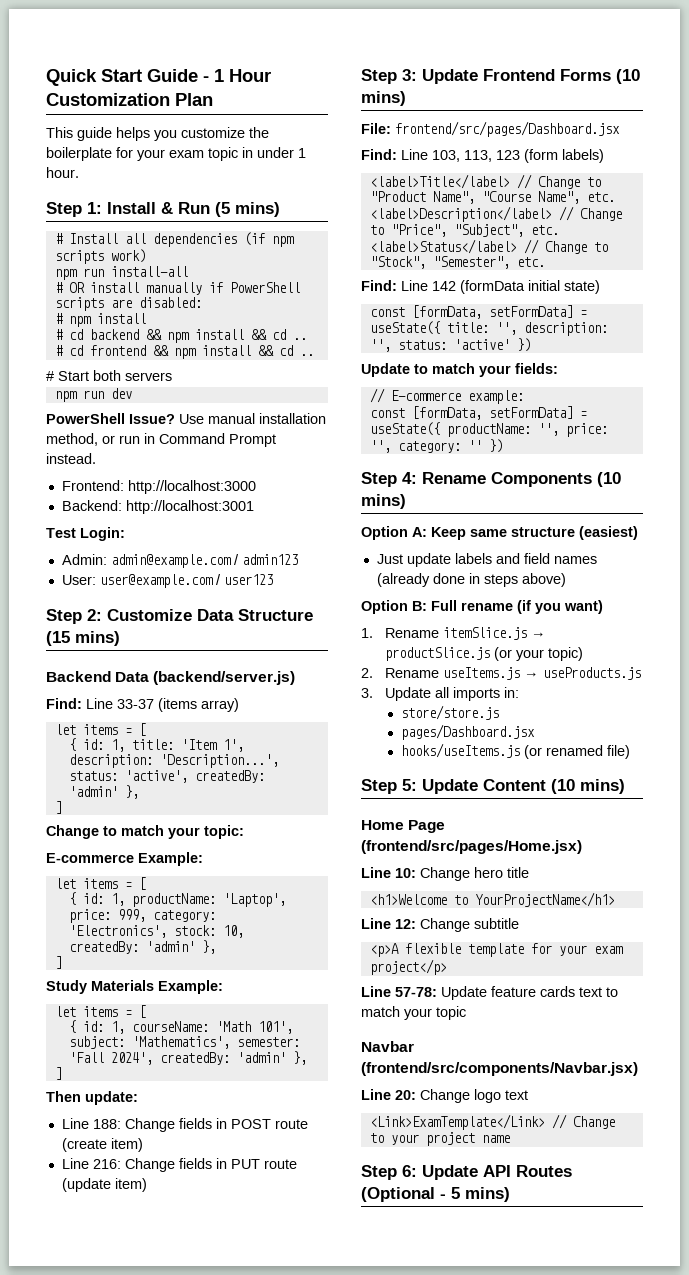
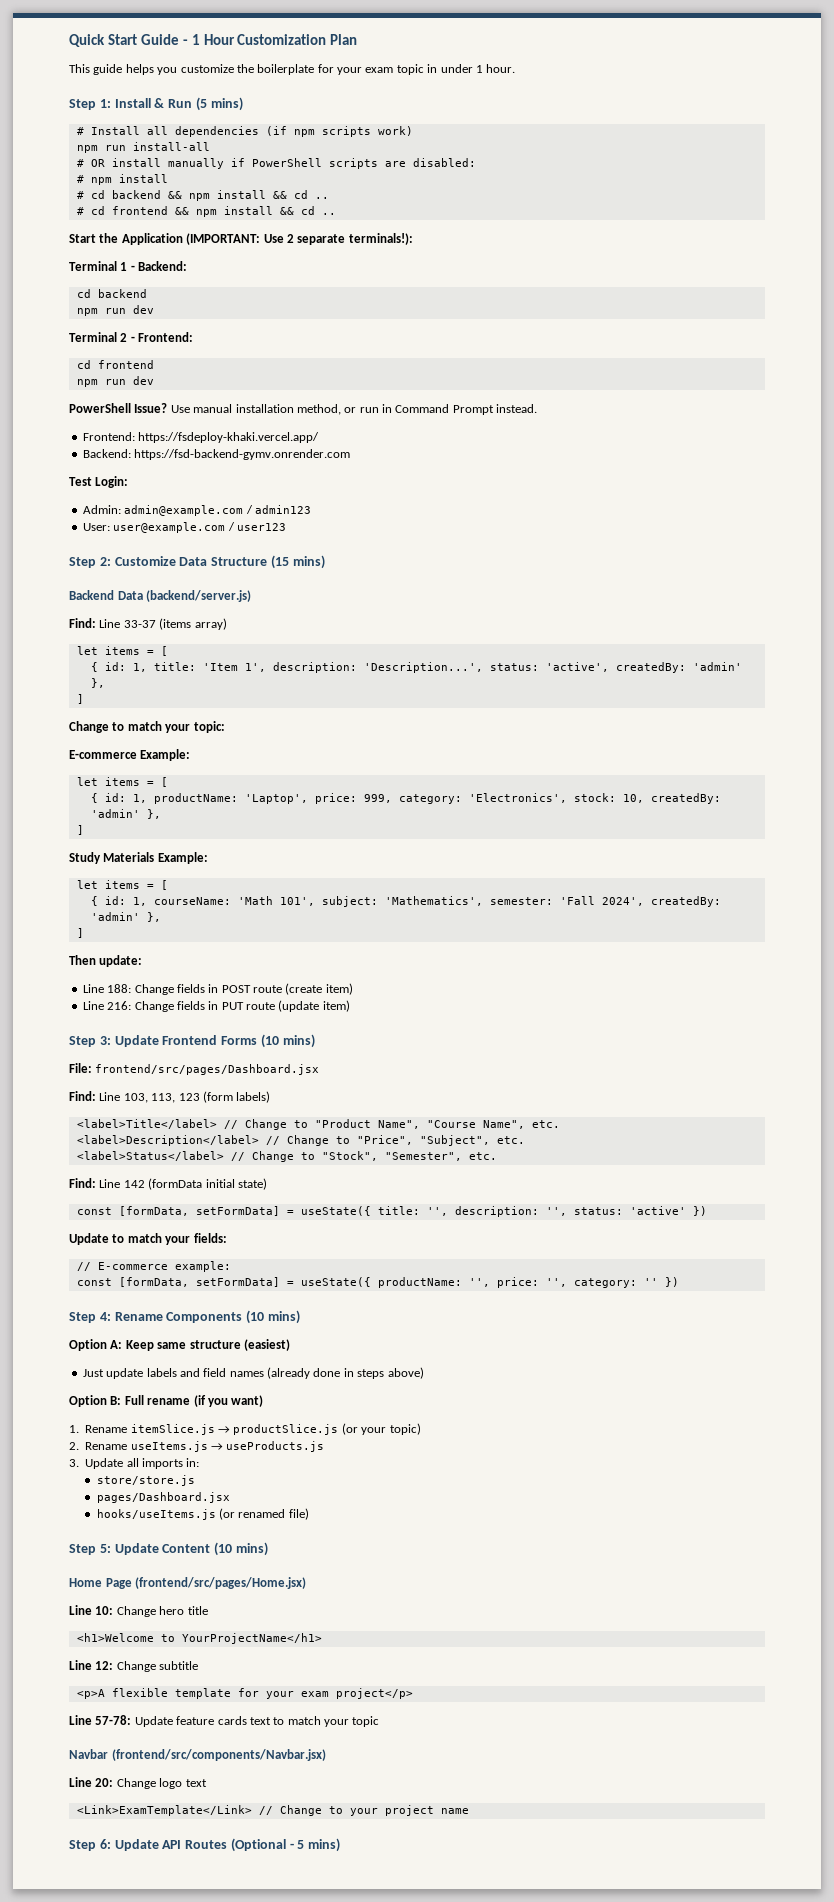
[46,370,172,381] # Start both servers -> [69,233,413,245] [69,261,188,271] [76,289,147,298] [76,305,154,316] [69,332,194,342] [76,360,154,369] Start the Application (IMPORTANT: Use 2 separate terminals!): // Terminal 1 - Backend: // cd backend // npm run dev // Terminal 2 - Frontend: // cd frontend
[127,480,256,494] [61,500,254,514] http://localhost:3000 // Backend: http://localhost:3001 -> [138,432,320,443] [82,449,351,460] https://fsdeploy-khaki.vercel.app/ // Backend: https://fsd-backend-gymv.onrender.com

